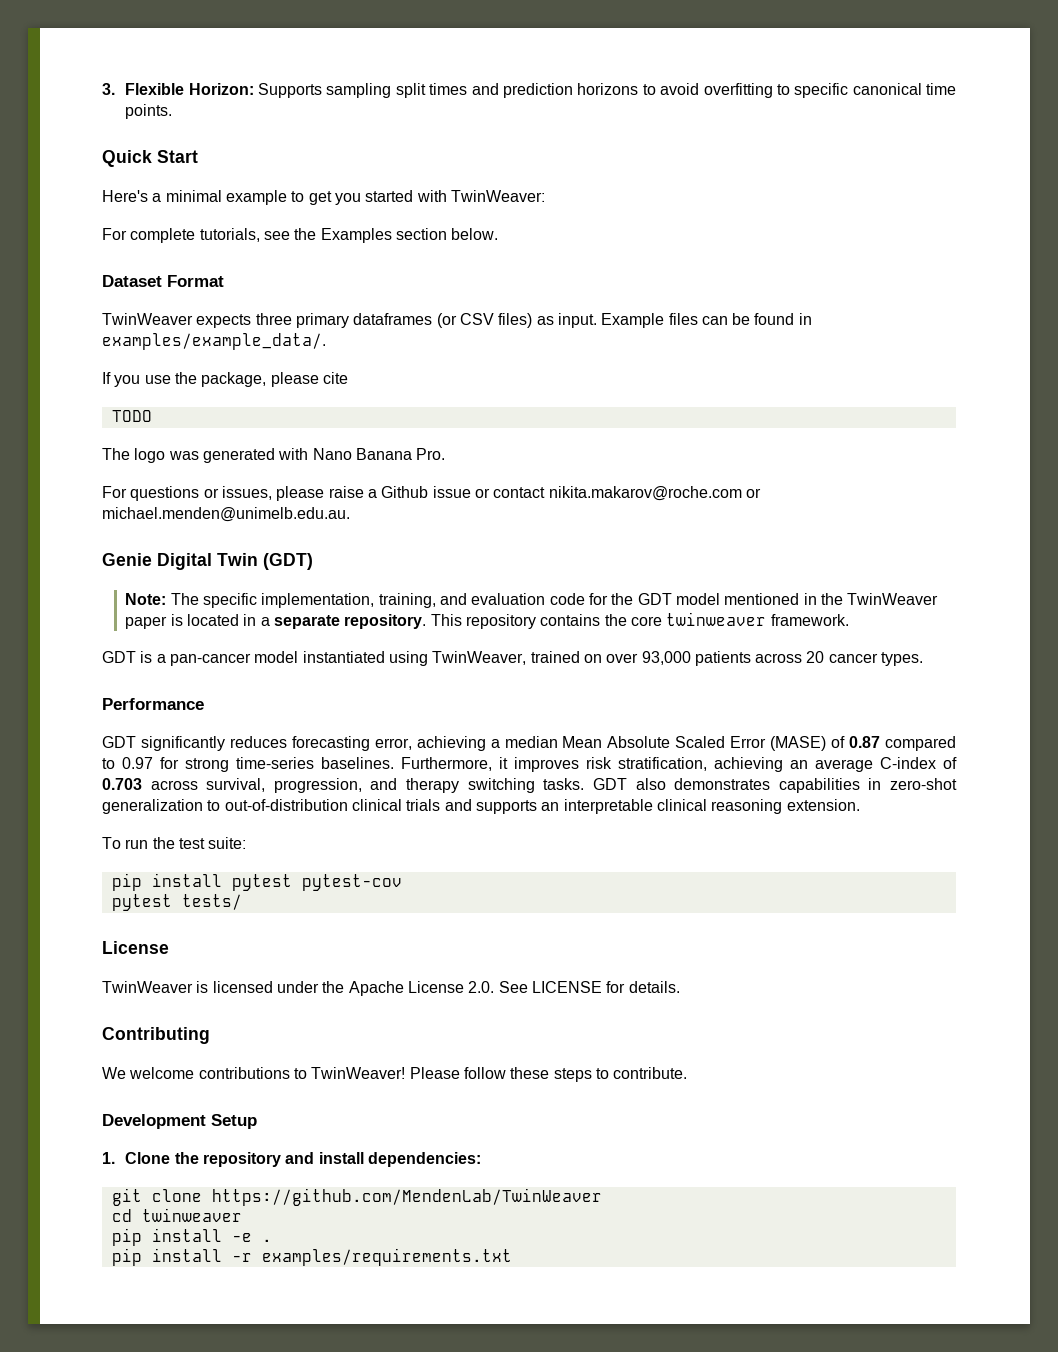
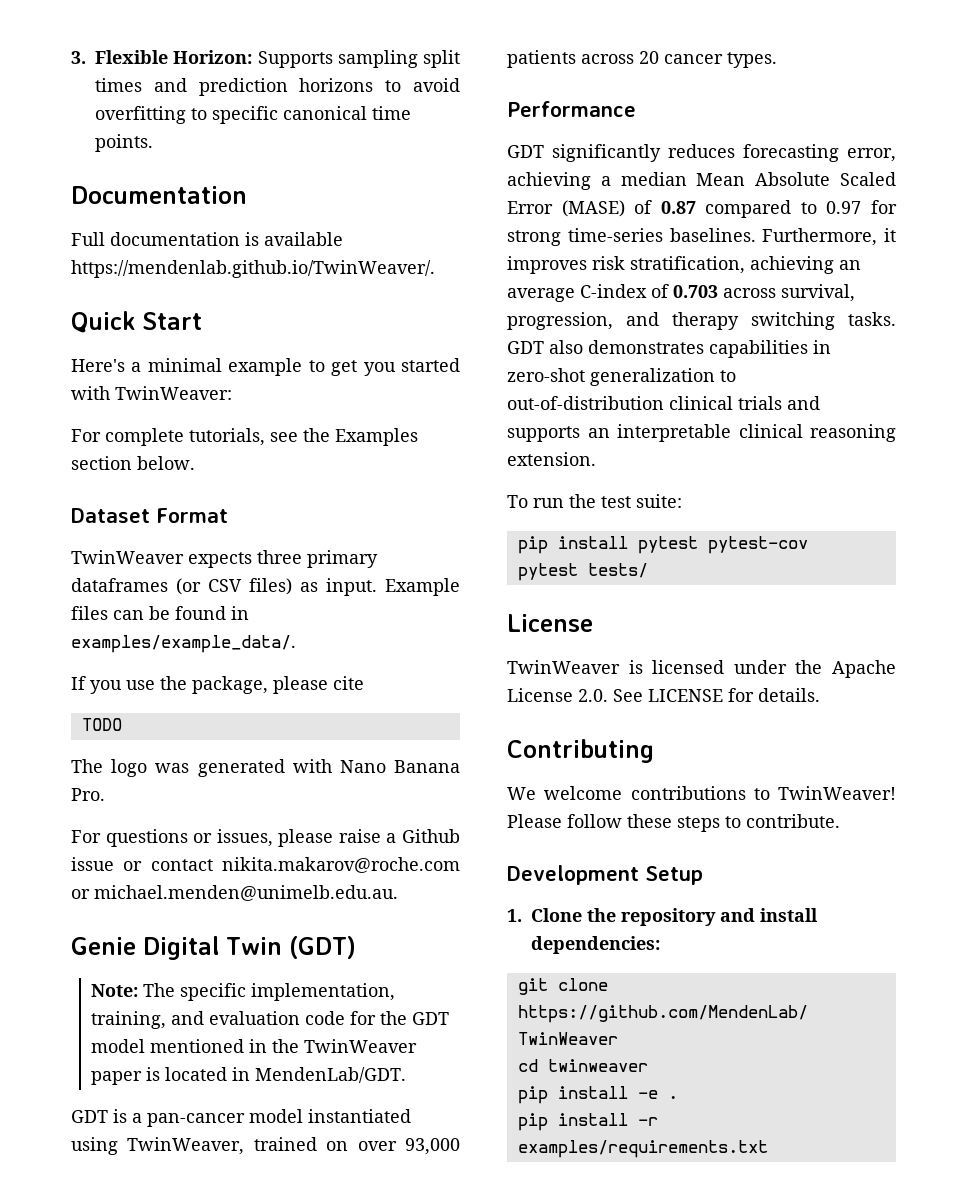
(173, 111) none -> [71,186,247,204] [71,232,343,246] [71,260,435,278] // Documentation // Full documentation is available https://mendenlab.github.io/TwinWeaver/.
[260,612,849,629] a separate repository. This repository contains the core twinweaver framework. -> [255,1067,407,1083] MendenLab/GDT.

